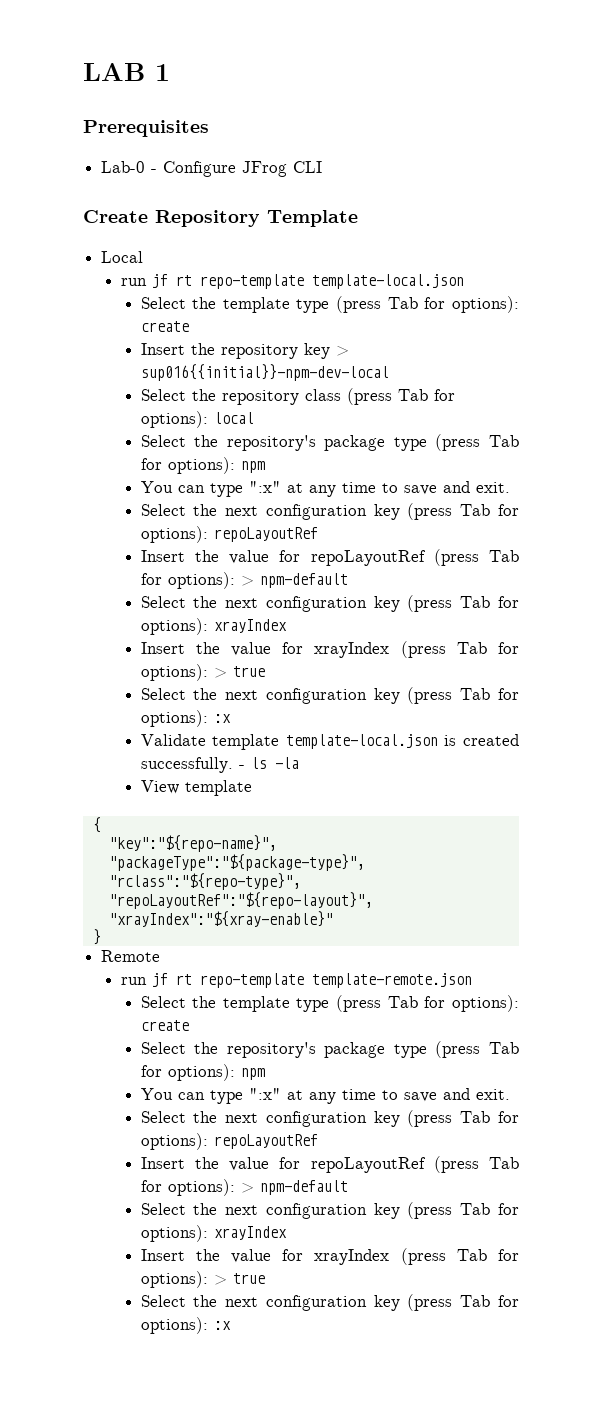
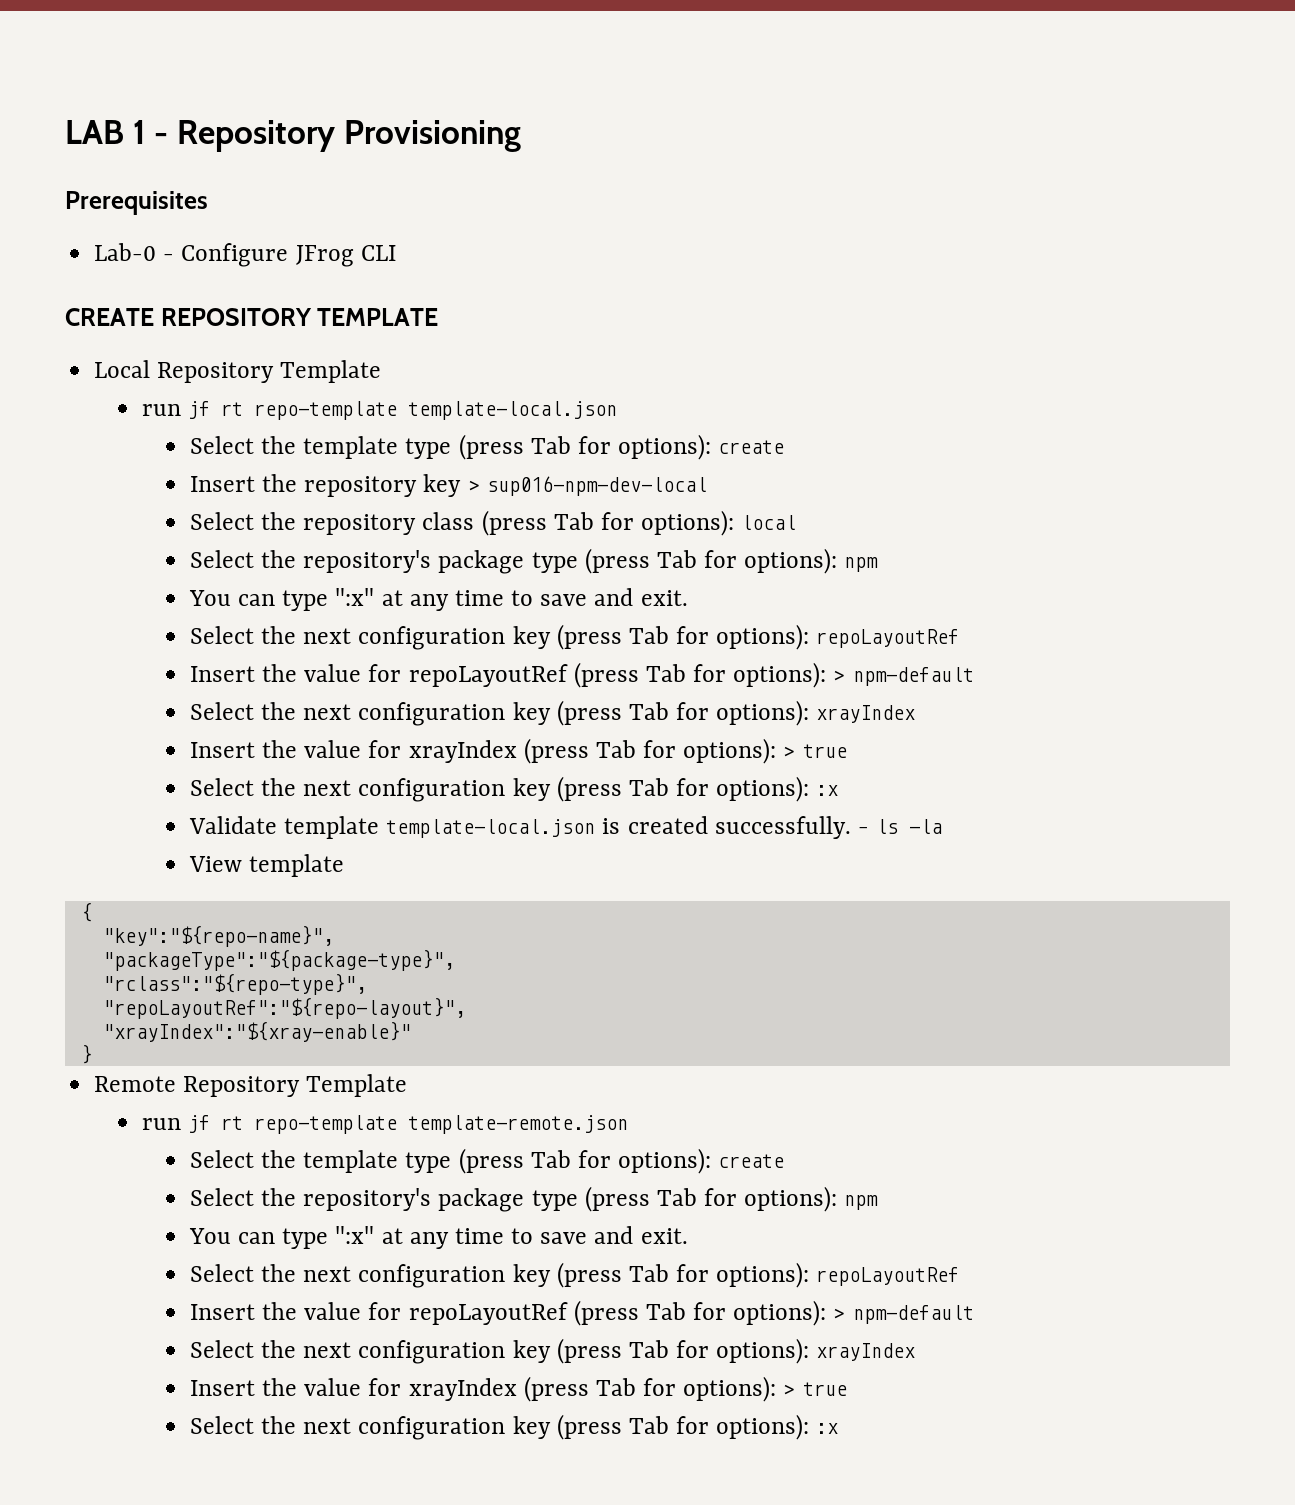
(170, 72) none -> [154,120,522,152] - Repository Provisioning
[83,210,358,227] [101,251,144,263] Create Repository Template // Local -> [65,308,439,326] [94,360,382,383] CREATE REPOSITORY TEMPLATE // Local Repository Template
[140,364,389,381] sup016{{initial}}-npm-dev-local -> [486,476,707,496] sup016-npm-dev-local
(161, 956) none -> [183,1074,408,1097] Repository Template

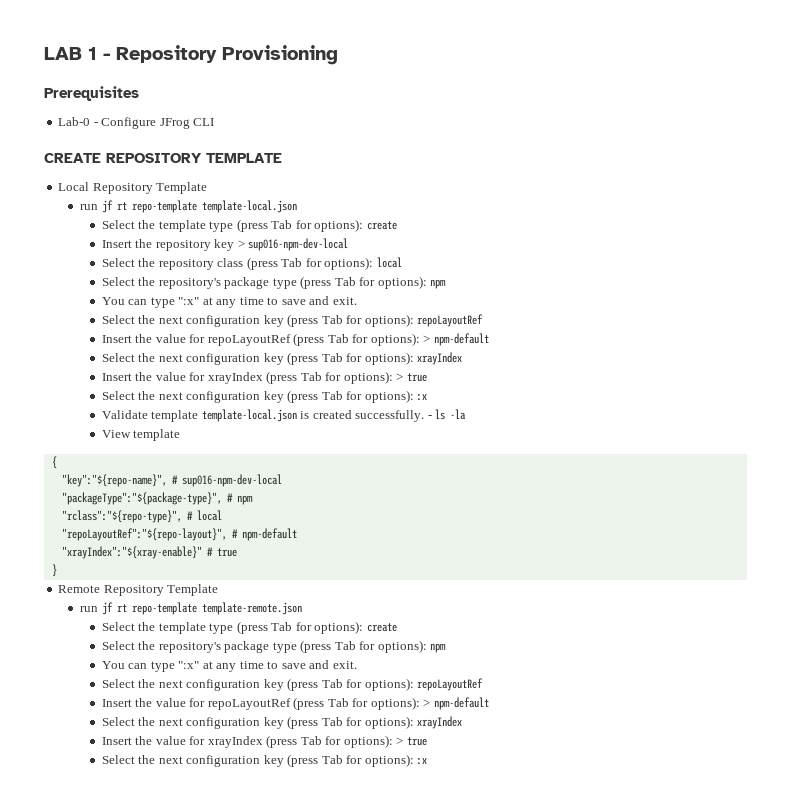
(334, 936) none -> [171,474,282,487] # sup016-npm-dev-local
(455, 960) none -> [226,493,253,505] # npm
(367, 984) none -> [186,510,222,521] # local
(466, 1008) none -> [231,528,297,541] # npm-default
(411, 1031) none -> [206,547,237,557] # true

